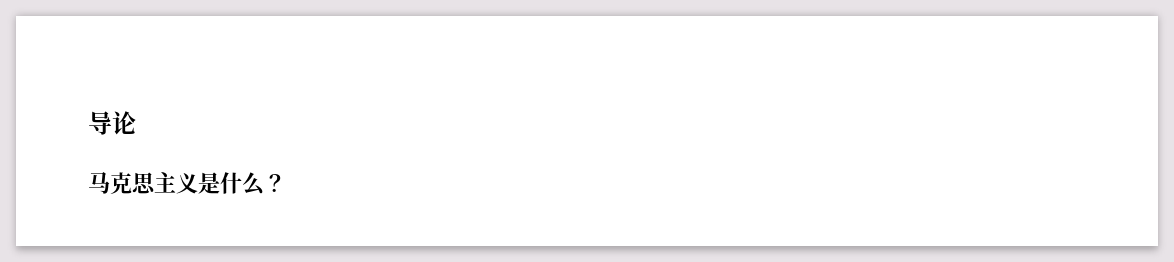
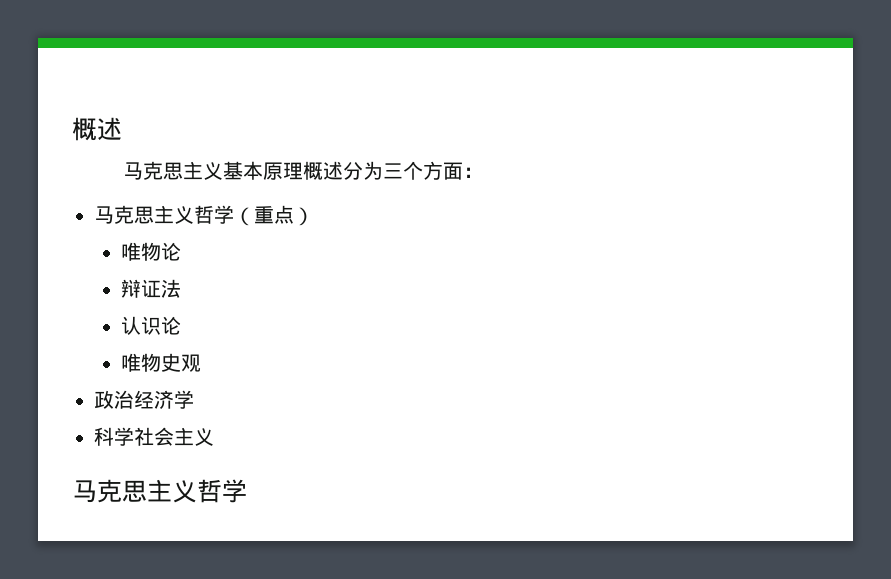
[88,111,136,135] [88,172,286,196] 导论 // 马克思主义是什么？ -> [72,117,122,141] [122,161,483,180] [94,205,314,226] [120,242,181,261] [120,279,181,298] [120,316,181,335] [120,353,201,372] [94,390,194,409] [94,427,214,446] [72,479,247,503] 概述 // 马克思主义基本原理概述分为三个方面： // 马克思主义哲学（重点） // 唯物论 // 辩证法 // 认识论 // 唯物史观 // 政治经济学 // 科学社会主义 // 马克思主义哲学

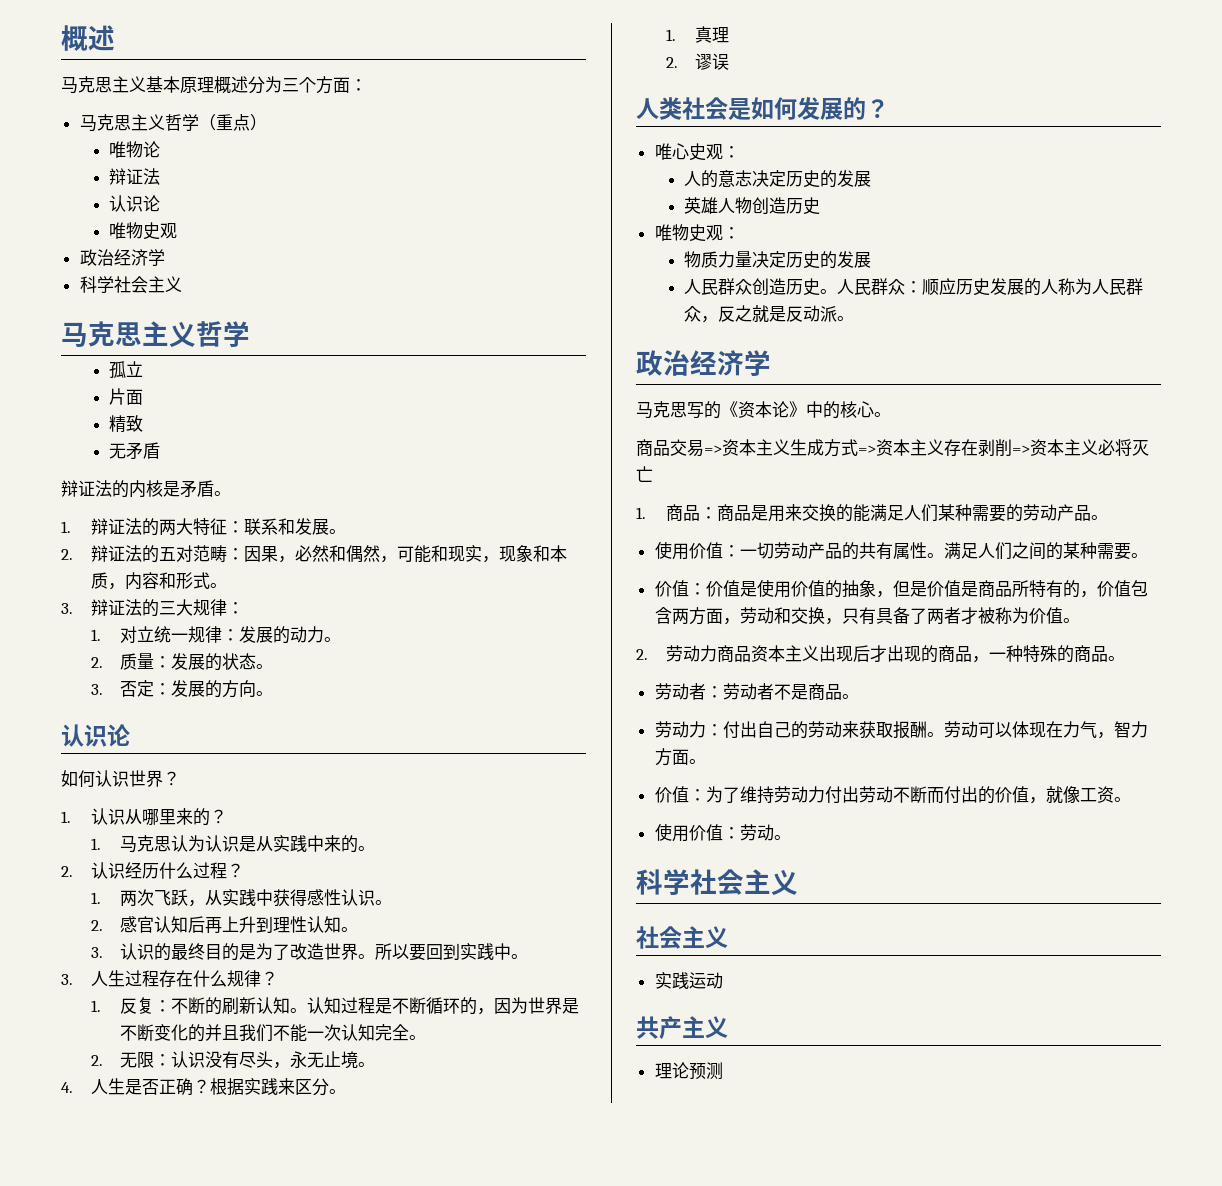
(247, 491) none -> [109,361,144,379] [109,388,144,405] [109,415,144,432] [109,442,161,459] [61,480,231,498] [61,518,346,536] [61,545,567,563] [90,572,227,590] [61,599,244,617] [90,626,342,644] [90,653,274,671] [90,680,274,698] [61,724,130,747] [61,770,180,787] [61,808,227,826] [90,835,376,853] [61,862,244,879] [90,889,393,907] [90,916,359,934] [90,943,529,961] [61,970,278,987] [90,997,580,1015] [120,1024,427,1042] [90,1051,376,1069] [61,1078,346,1096] [665,26,730,43] [665,53,730,70] [636,97,889,120] [654,143,740,161] [684,170,872,188] [684,197,821,215] [654,224,740,242] [684,251,872,269] [684,278,1144,296] [684,305,855,323] [636,350,771,376] [636,401,891,419] [636,439,1149,457] [636,466,653,482] [636,504,1108,522] [654,541,1148,560] [654,579,1148,598] [654,607,1080,625] [636,645,1125,663] [654,683,859,700] [654,721,1148,739] [654,748,706,766] [654,786,1131,804] [654,823,791,842] [636,869,798,895] [636,926,728,949] [654,972,723,989] [636,1016,728,1040] [654,1062,723,1080] // 孤立 // 片面 // 精致 // 无矛盾 // 辩证法的内核是矛盾。 // 1.辩证法的两大特征：联系和发展。 // 2.辩证法的五对范畴：因果，必然和偶然，可能和现实，现象和本质，内容和形式。 // 3.辩证法的三大规律： // 1.对立统一规律：发展的动力。 // 2.质量：发展的状态。 // 3.否定：发展的方向。 // 认识论 // 如何认识世界？ // 1.认识从哪里来的？ // 1.马克思认为认识是从实践中来的。 // 2.认识经历什么过程？ // 1.两次飞跃，从实践中获得感性认识。 // 2.感官认知后再上升到理性认知。 // 3.认识的最终目的是为了改造世界。所以要回到实践中。 // 3.人生过程存在什么规律？ // 1.反复：不断的刷新认知。认知过程是不断循环的，因为世界是不断变化的并且我们不能一次认知完全。 // 2.无限：认识没有尽头，永无止境。 // 4.人生是否正确？根据实践来区分。 // 1.真理 // 2.谬误 // 人类社会是如何发展的？ // 唯心史观： // 人的意志决定历史的发展 // 英雄人物创造历史 // 唯物史观： // 物质力量决定历史的发展 // 人民群众创造历史。人民群众：顺应历史发展的人称为人民群众，反之就是反动派。 // 政治经济学 // 马克思写的《资本论》中的核心。 // 商品交易=>资本主义生成方式=>资本主义存在剥削=>资本主义必将灭亡 // 1.商品：商品是用来交换的能满足人们某种需要的劳动产品。 // 使用价值：一切劳动产品的共有属性。满足人们之间的某种需要。 // 价值：价值是使用价值的抽象，但是价值是商品所特有的，价值包含两方面，劳动和交换，只有具备了两者才被称为价值。 // 2.劳动力商品资本主义出现后才出现的商品，一种特殊的商品。 // 劳动者：劳动者不是商品。 // 劳动力：付出自己的劳动来获取报酬。劳动可以体现在力气，智力方面。 // 价值：为了维持劳动力付出劳动不断而付出的价值，就像工资。 // 使用价值：劳动。 // 科学社会主义 // 社会主义 // 实践运动 // 共产主义 // 理论预测

